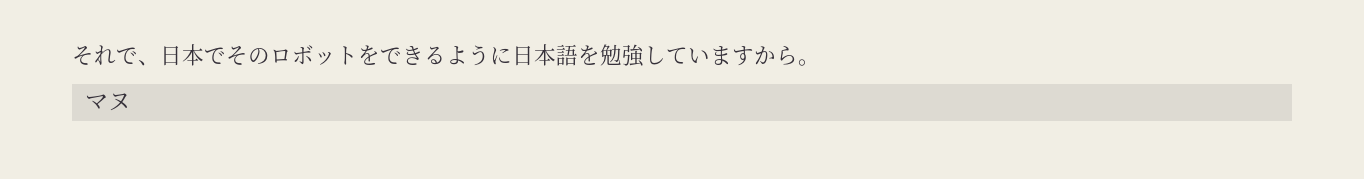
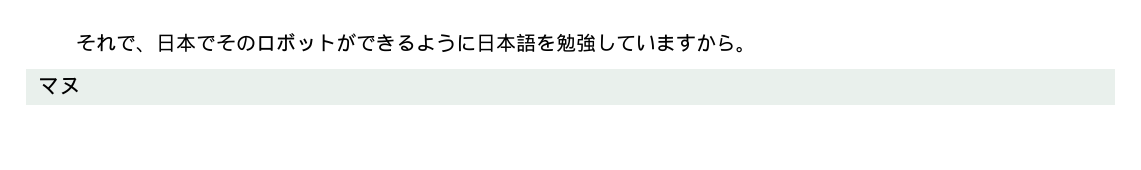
[358,45,380,65] を -> [335,33,356,52] が

